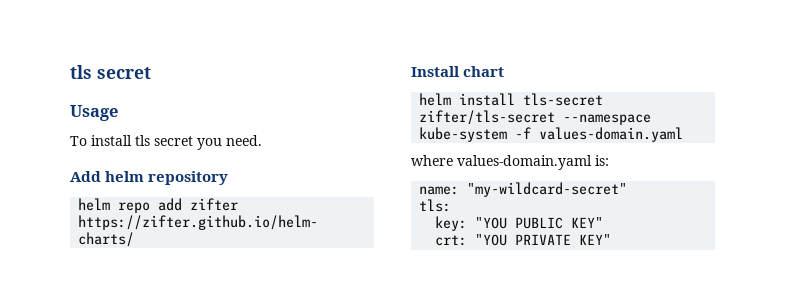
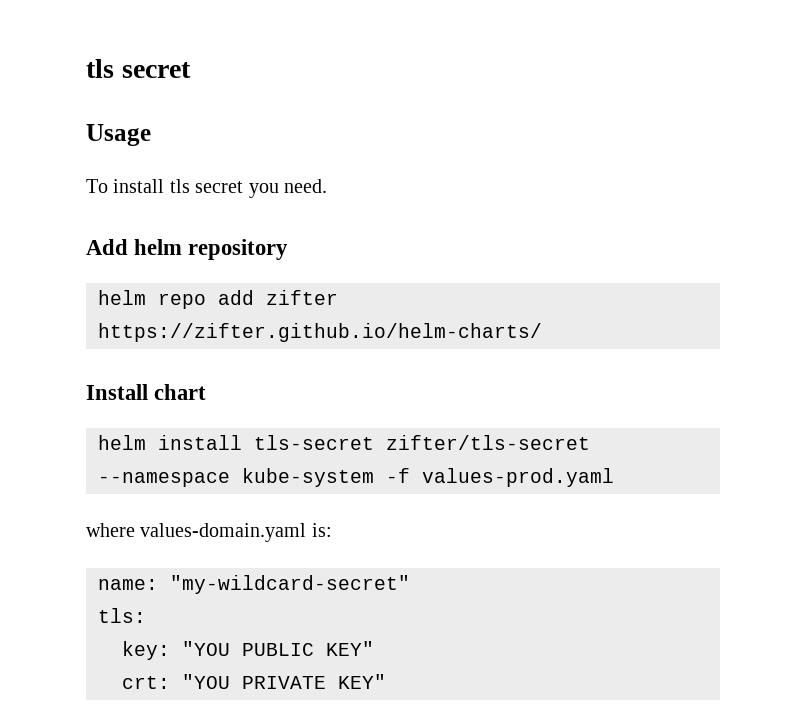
[539,127,684,142] values-domain.yaml -> [422,468,614,487] values-prod.yaml

